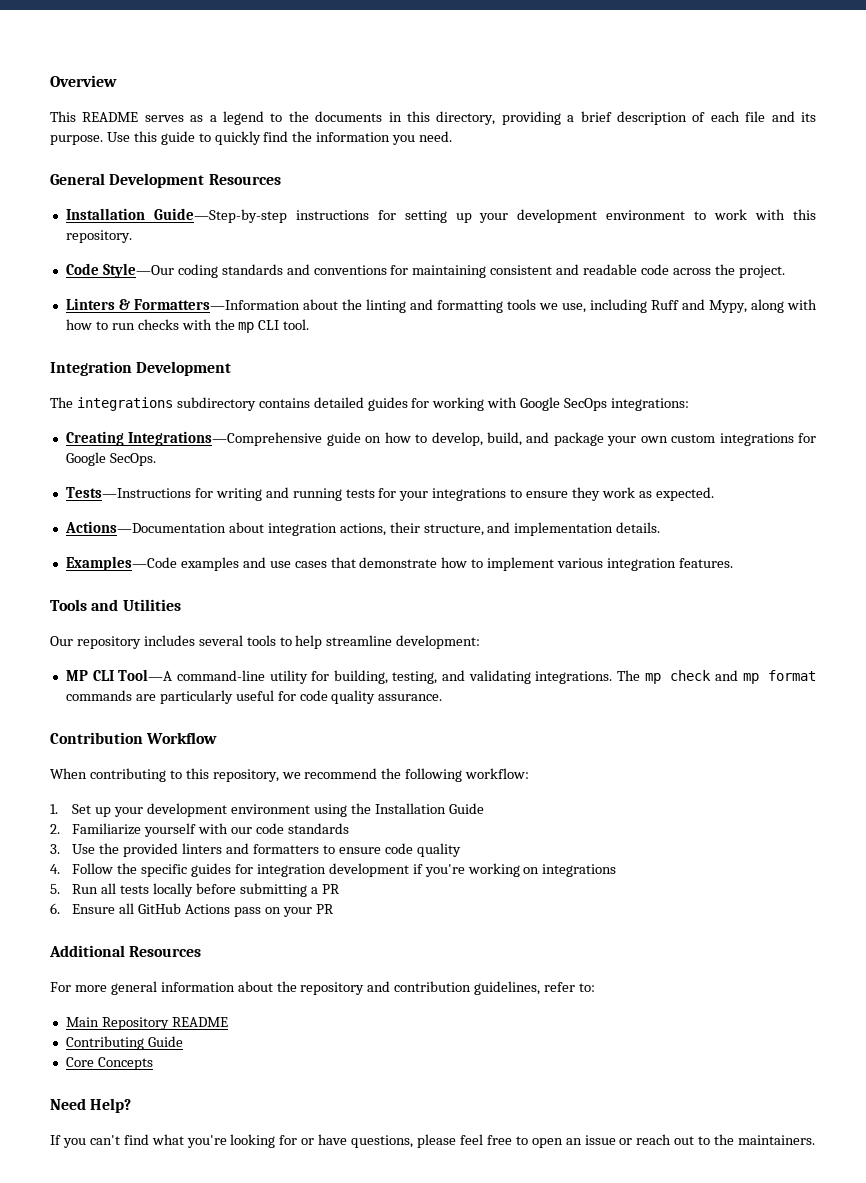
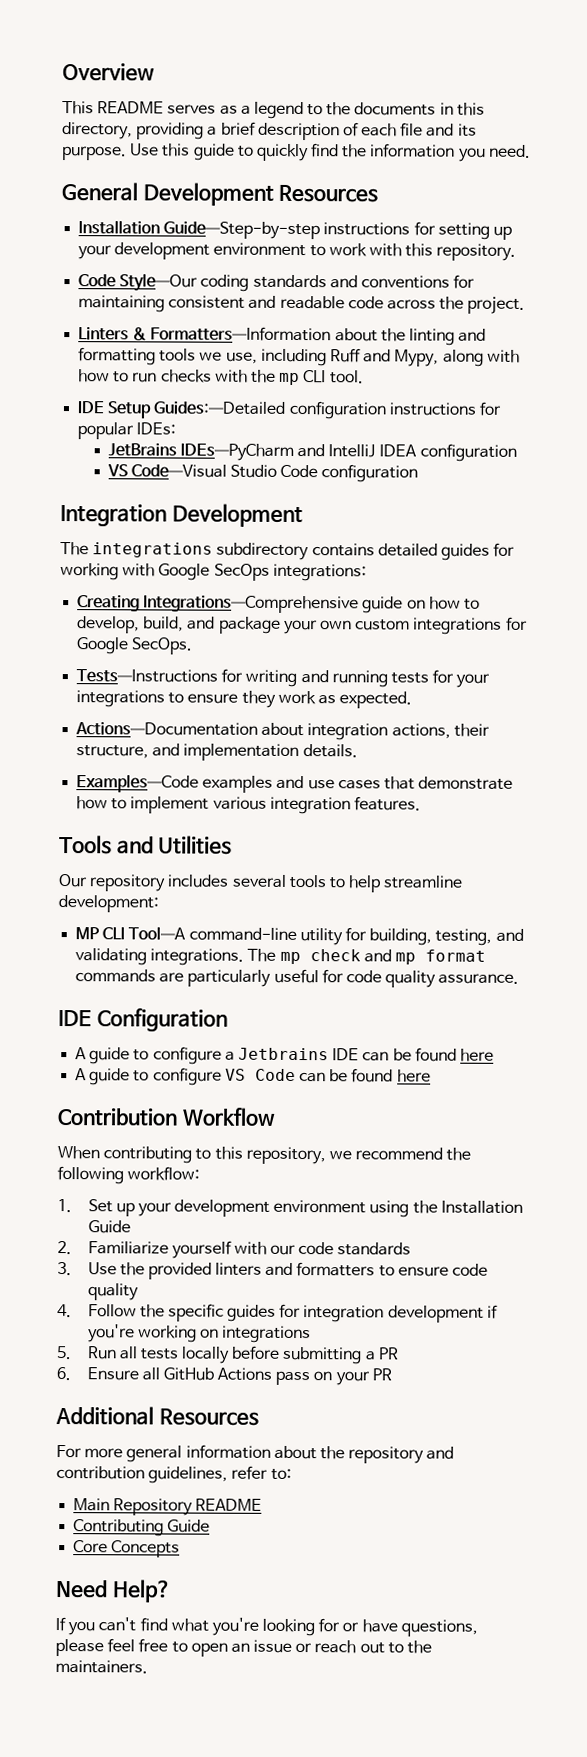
(310, 324) none -> [77,400,501,420] [77,422,177,440] [107,443,517,462] [106,464,419,483] // IDE Setup Guides:—Detailed configuration instructions for popular IDEs: // JetBrains IDEs—PyCharm and IntelliJ IDEA configuration // VS Code—Visual Studio Code configuration
(443, 697) none -> [58,1008,228,1032] [75,1046,494,1065] [75,1067,431,1086] // IDE Configuration // A guide to configure a Jetbrains IDE can be found here // A guide to configure VS Code can be found here

